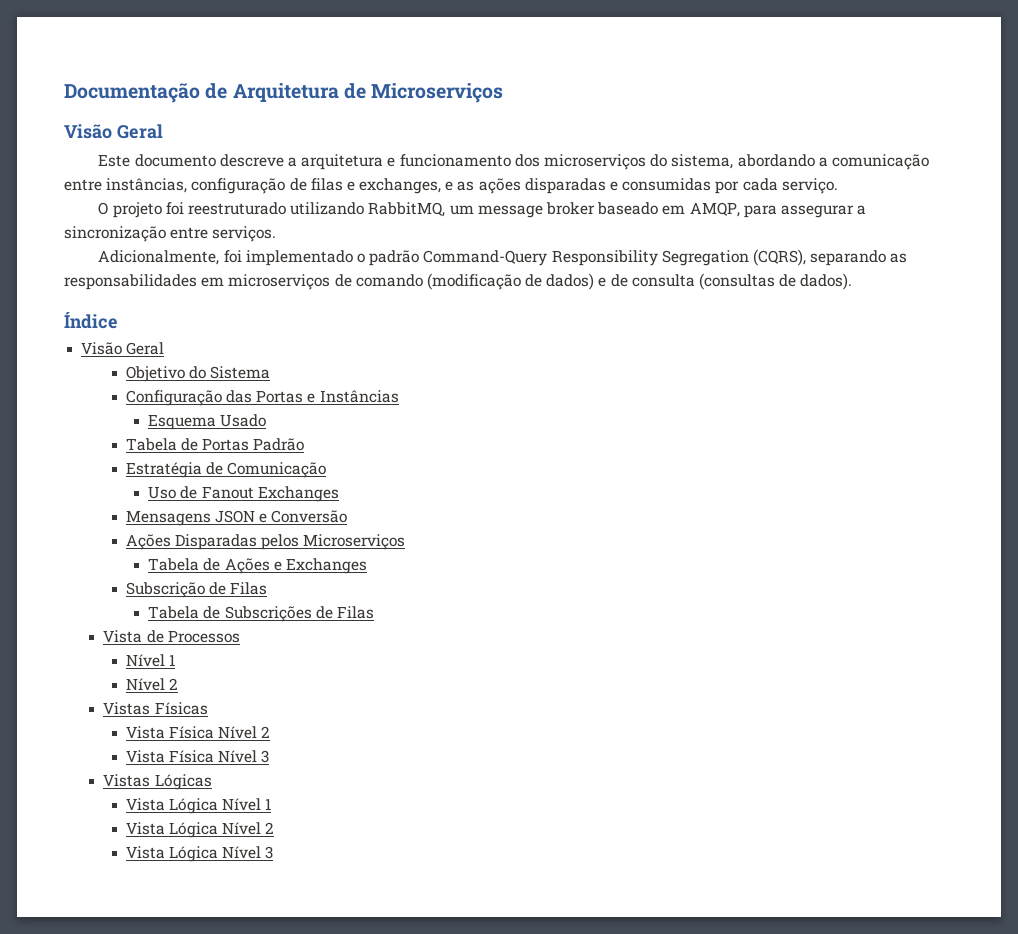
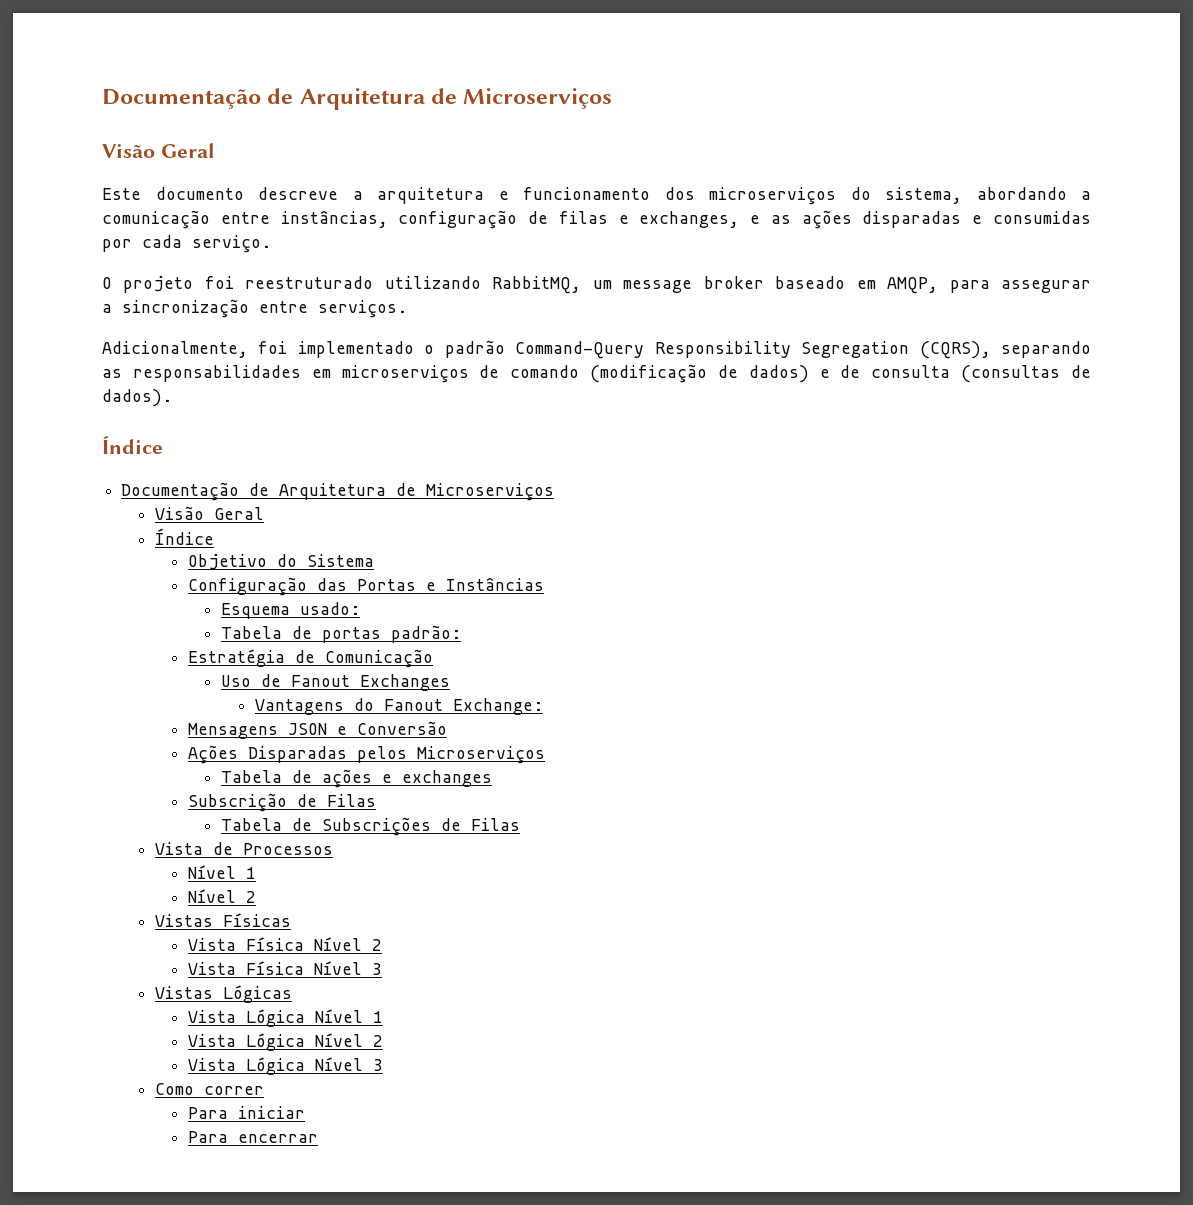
[81,342,165,355] // Visão Geral -> [121,482,555,501] [154,506,264,520] [154,528,214,545] // Documentação de Arquitetura de Microserviços // Visão Geral // Índice
[220,414,267,427] [125,438,305,451] Usado // Tabela de Portas Padrão -> [300,602,361,615] [221,625,462,643] usado: // Tabela de portas padrão:
(339, 494) none -> [254,698,543,715] // Vantagens do Fanout Exchange:
[224,558,367,574] Ações e Exchanges -> [322,769,493,788] ações e exchanges
(274, 852) none -> [154,1083,264,1095] [187,1106,305,1119] [187,1131,318,1143] // Como correr // Para iniciar // Para encerrar

